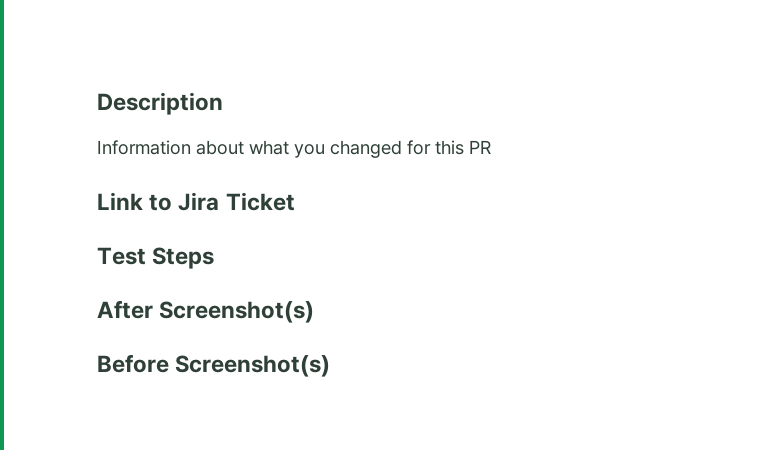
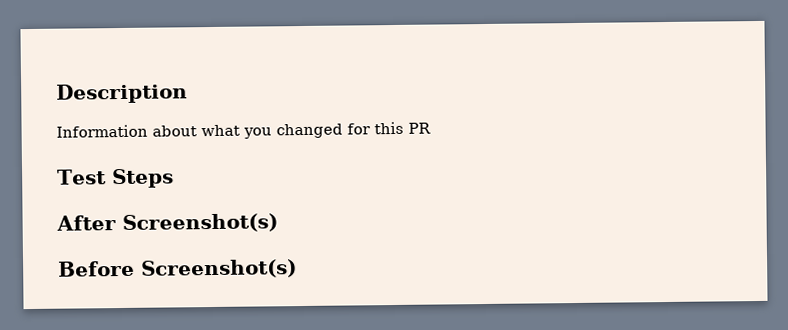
[97,192,295,211] // Link to Jira Ticket -> (431, 128) none

